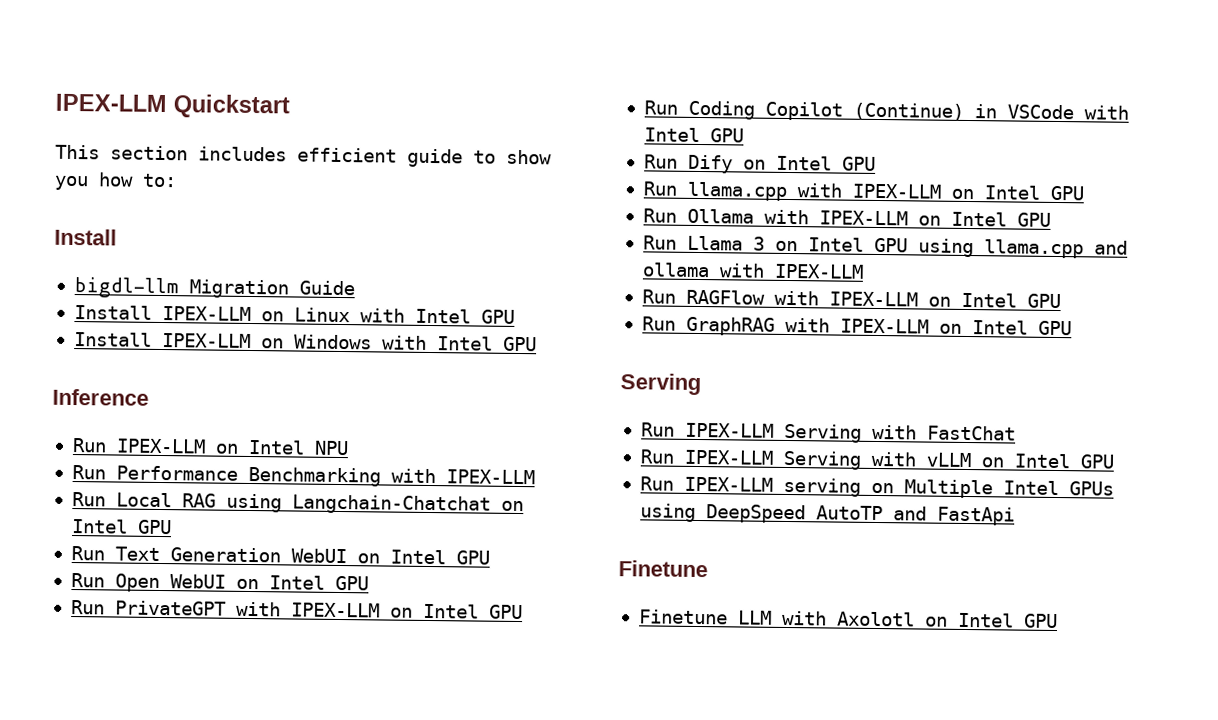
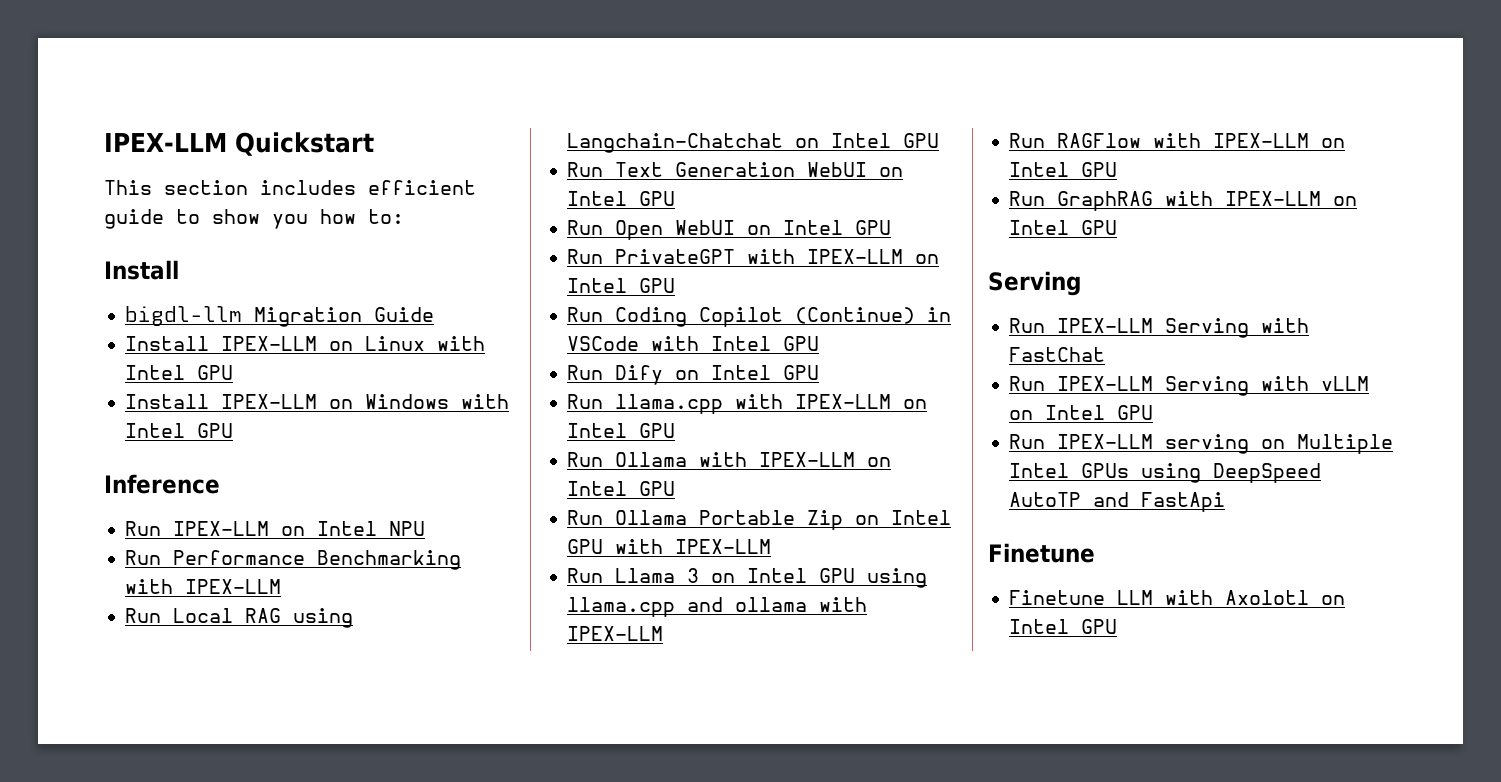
(1051, 219) none -> [567,510,952,530] [567,539,772,554] // Run Ollama Portable Zip on Intel GPU with IPEX-LLM

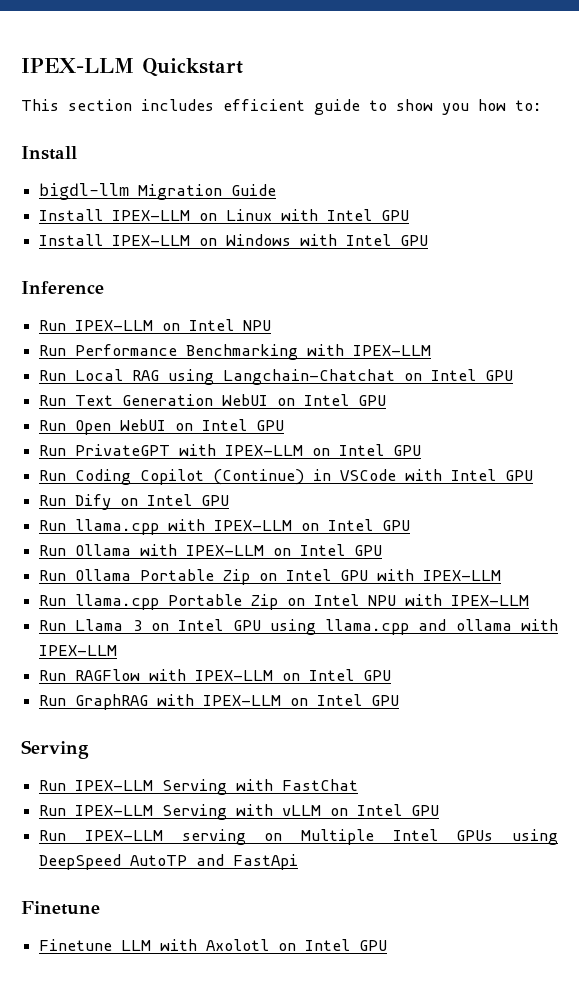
(772, 546) none -> [39,594,530,610] // Run llama.cpp Portable Zip on Intel NPU with IPEX-LLM

